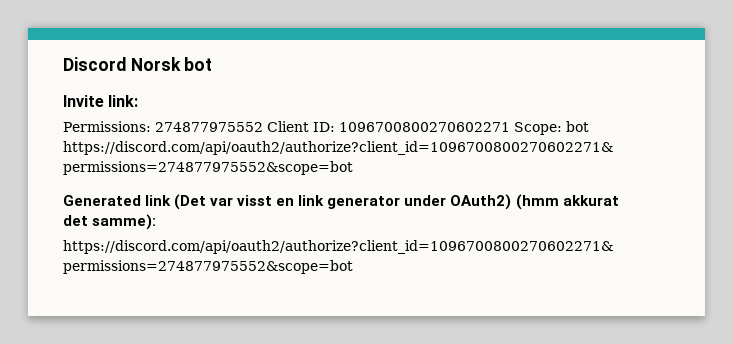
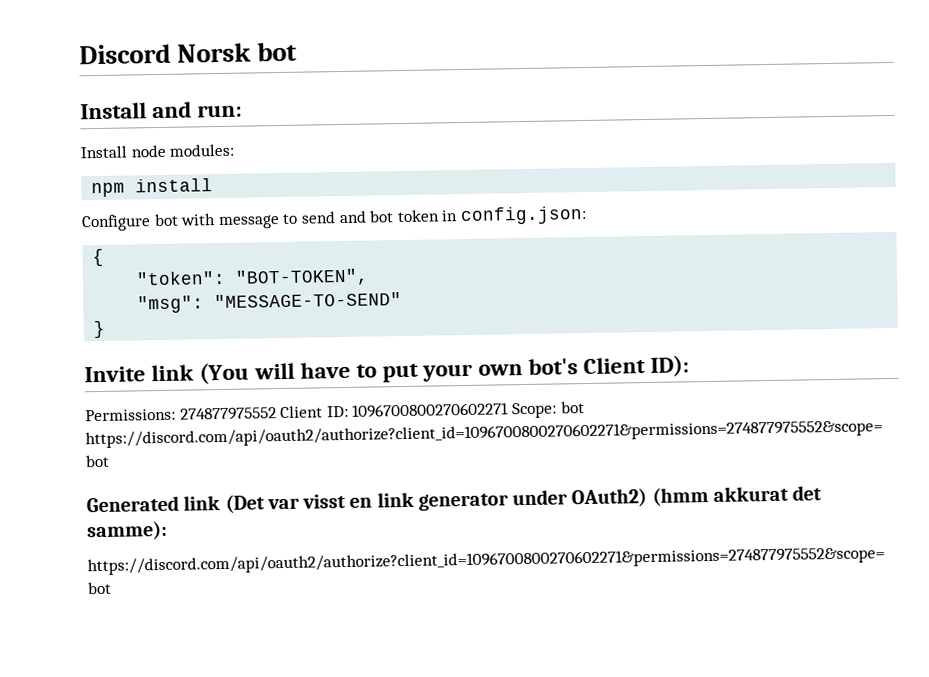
[63,95,139,107] Invite link: -> [80,101,243,120] [80,143,235,159] [91,178,214,198] [81,205,587,232] [92,248,105,267] [136,268,370,287] [137,292,403,314] [93,320,106,339] [84,355,690,385] Install and run: // Install node modules: // npm install // Configure bot with message to send and bot token in config.json: // { // "token": "BOT-TOKEN", // "msg": "MESSAGE-TO-SEND" // } // Invite link (You will have to put your own bot's Client ID):

